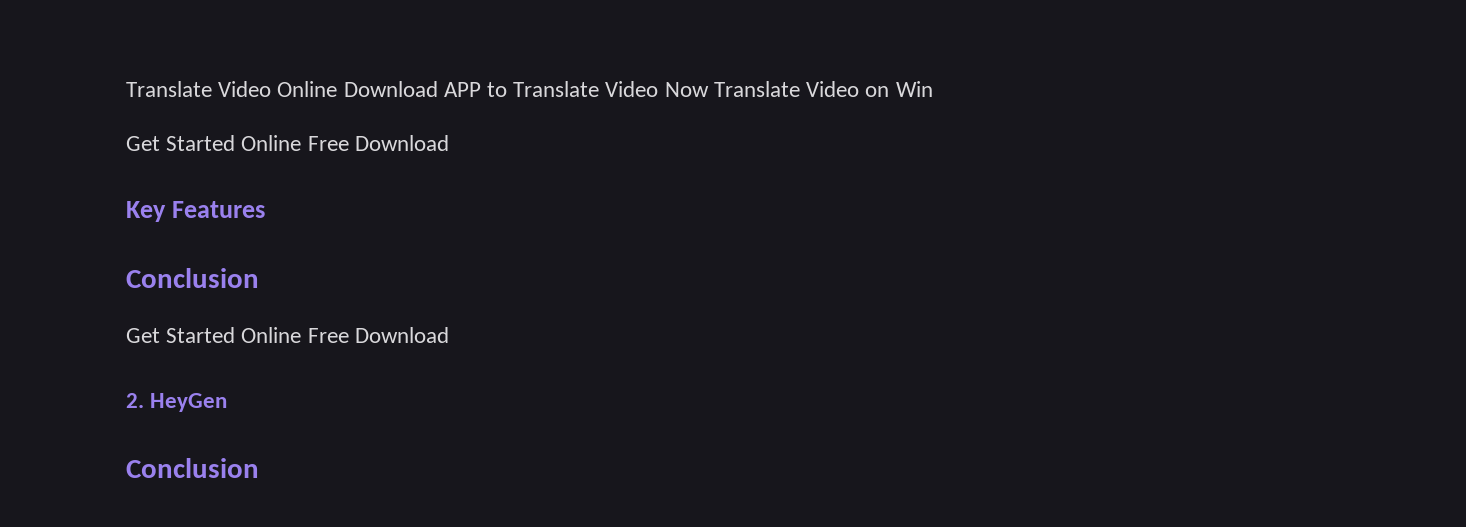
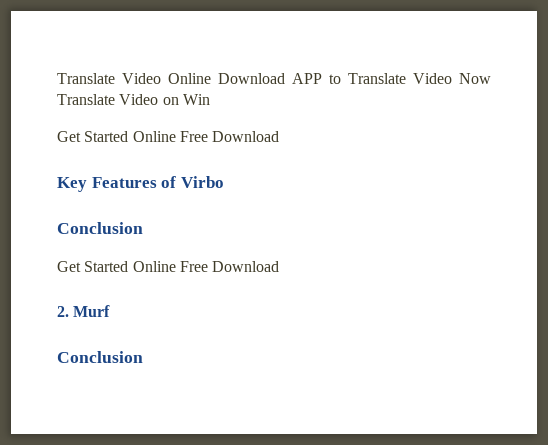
(266, 209) none -> [161,176,224,188] of Virbo
[150,393,228,412] HeyGen -> [73,305,111,317] Murf

